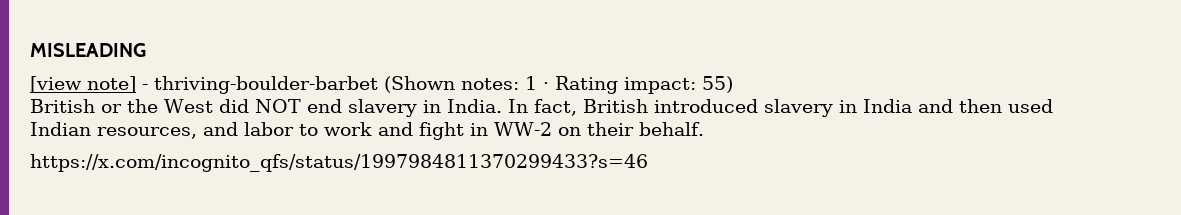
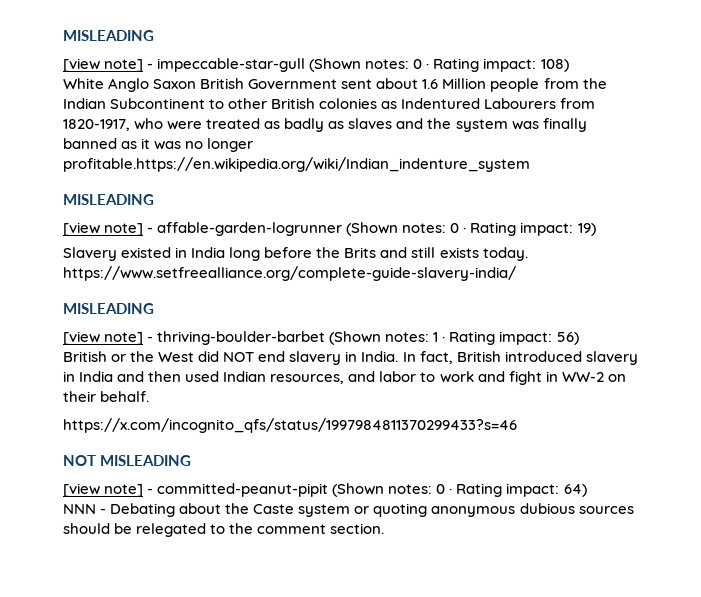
[30,43,146,57] MISLEADING -> [63,30,154,41] [63,58,569,72] [63,78,607,92] [63,98,596,109] [63,118,587,132] [63,138,254,152] [63,157,530,172] [63,194,154,205] [63,222,596,236] [63,247,528,261] [63,266,516,281] [63,303,154,314] MISLEADING // [view note] - impeccable-star-gull (Shown notes: 0 · Rating impact: 108) // White Anglo Saxon British Government sent about 1.6 Million people from the Indian Subcontinent to other British colonies as Indentured Labourers from 1820-1917, who were treated as badly as slaves and the system was finally banned as it was no longer profitable.https://en.wikipedia.org/wiki/Indian_indenture_system // MISLEADING // [view note] - affable-garden-logrunner (Shown notes: 0 · Rating impact: 19) // Slavery existed in India long before the Brits and still exists today. https://www.setfreealliance.org/complete-guide-slavery-india/ // MISLEADING
[702,76,733,93] 55) -> [556,332,579,345] 56)
(648, 163) none -> [63,455,192,466] [63,483,587,497] [63,503,634,517] [63,523,385,537] // NOT MISLEADING // [view note] - committed-peanut-pipit (Shown notes: 0 · Rating impact: 64) // NNN - Debating about the Caste system or quoting anonymous dubious sources should be relegated to the comment section.

